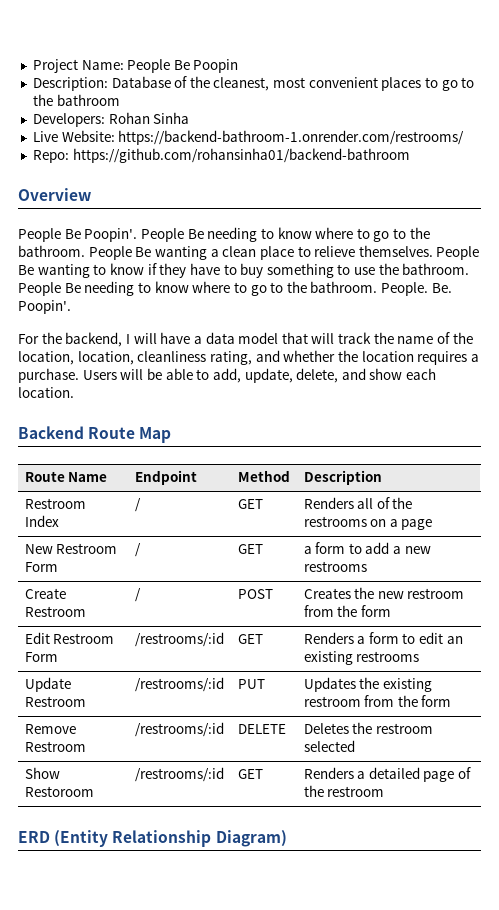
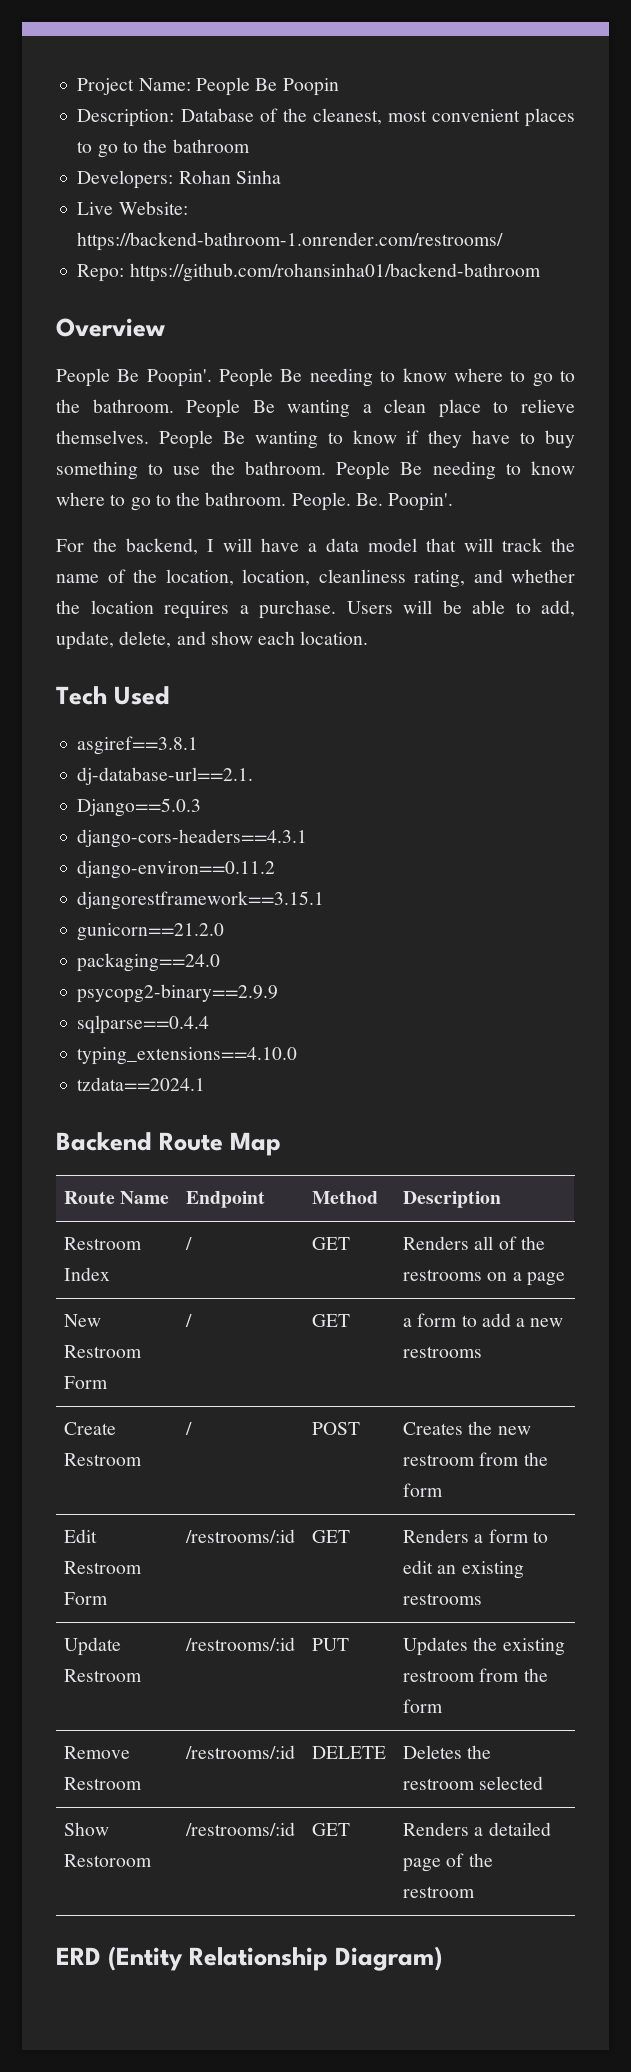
(74, 392) none -> [56,686,171,705] [77,736,199,755] [77,767,254,785] [77,798,202,817] [77,829,308,848] [77,860,276,879] [77,891,325,910] [77,923,225,941] [77,953,221,972] [77,984,279,1003] [77,1015,210,1034] [77,1047,298,1065] [77,1077,206,1091] // Tech Used // asgiref==3.8.1 // dj-database-url==2.1. // Django==5.0.3 // django-cors-headers==4.3.1 // django-environ==0.11.2 // djangorestframework==3.15.1 // gunicorn==21.2.0 // packaging==24.0 // psycopg2-binary==2.9.9 // sqlparse==0.4.4 // typing_extensions==4.10.0 // tzdata==2024.1

